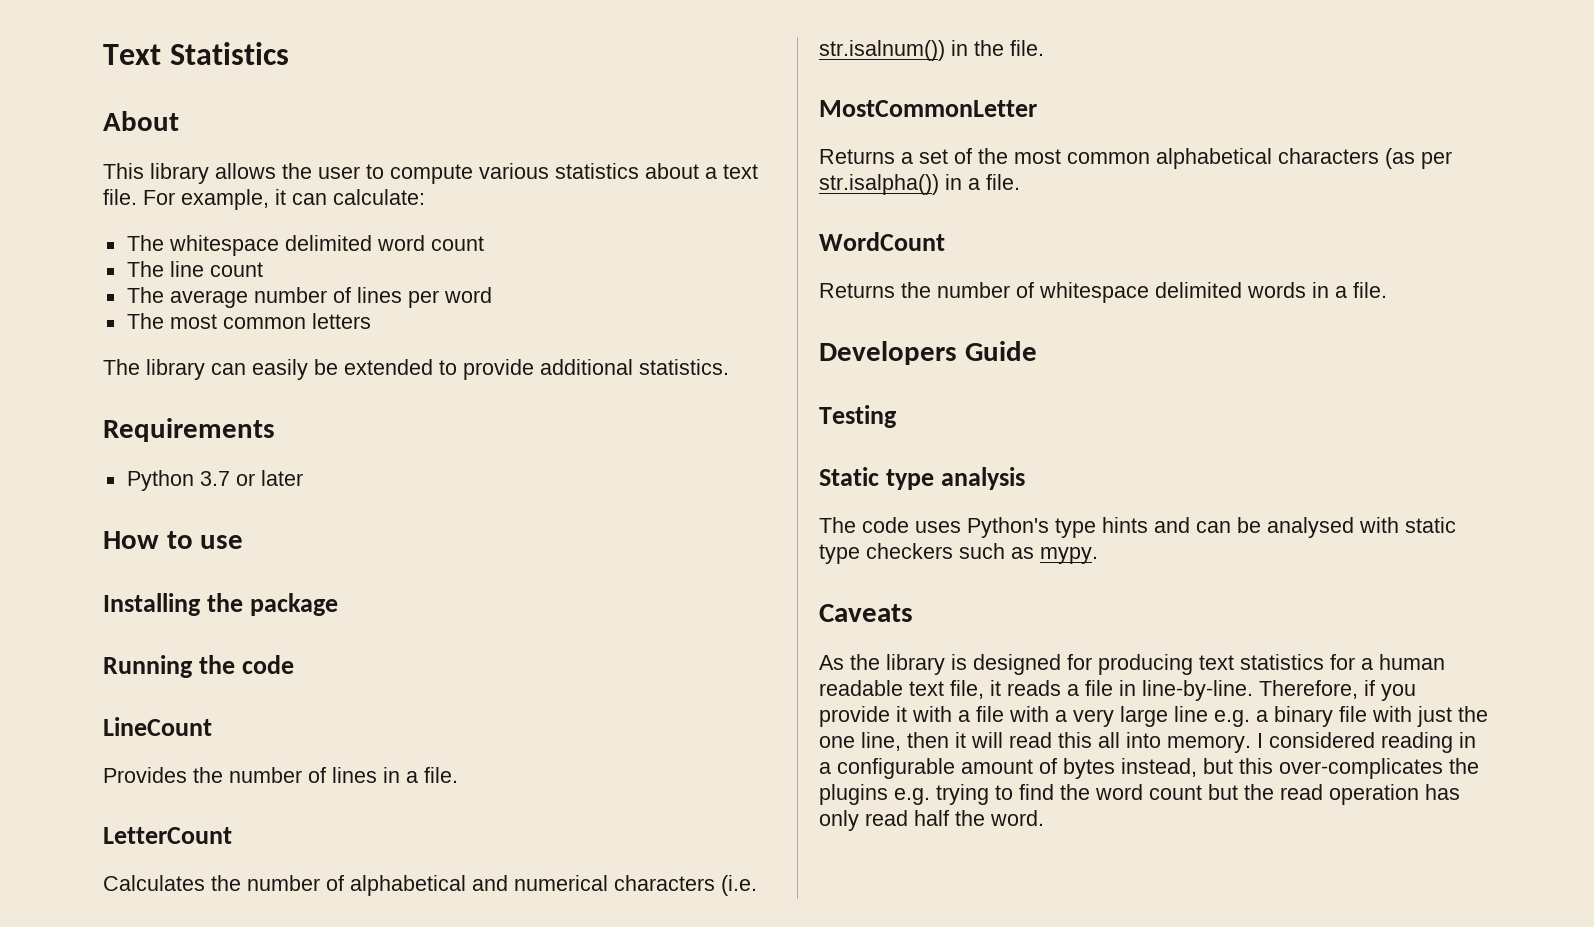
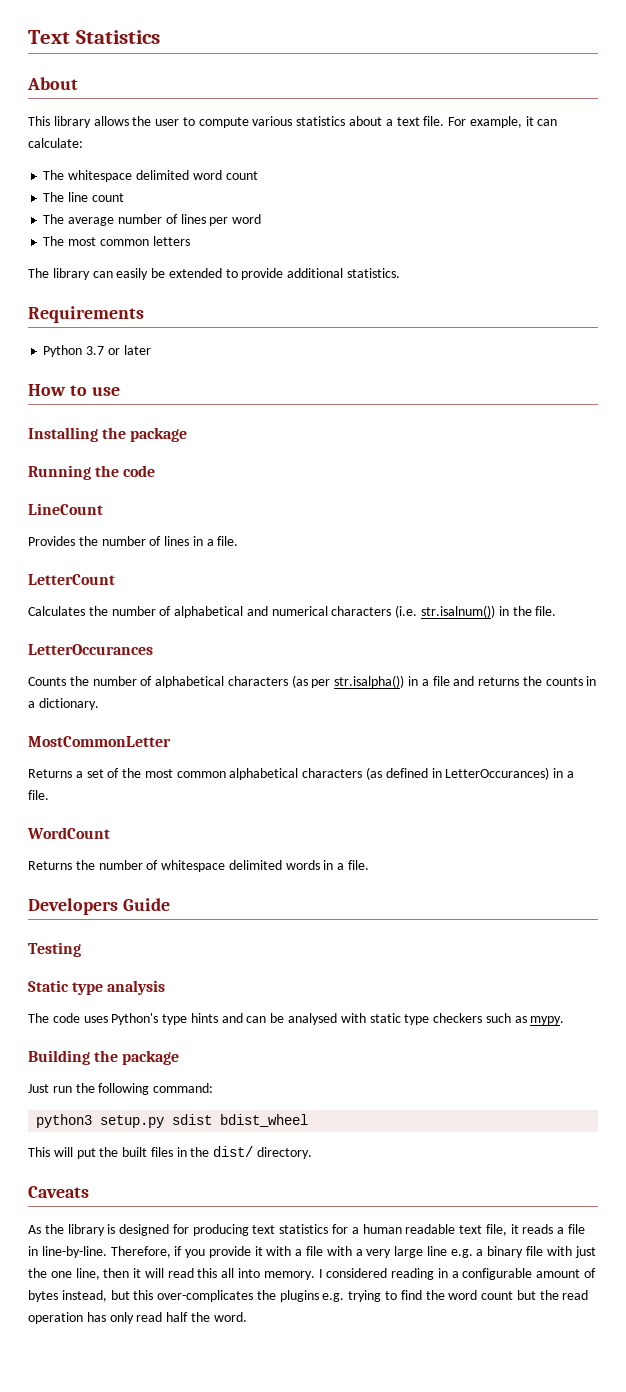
(1044, 48) none -> [28,644,153,655] [28,675,597,688] [28,698,99,710] // LetterOccurances // Counts the number of alphabetical characters (as per str.isalpha()) in a file and returns the counts in a dictionary.
[1421,151,1452,169] [819,174,939,195] per str.isalpha()) -> [385,767,550,780] defined in LetterOccurances)
(1098, 555) none -> [28,1050,180,1065] [28,1083,214,1095] [36,1114,309,1128] [28,1146,313,1159] // Building the package // Just run the following command: // python3 setup.py sdist bdist_wheel // This will put the built files in the dist/ directory.

